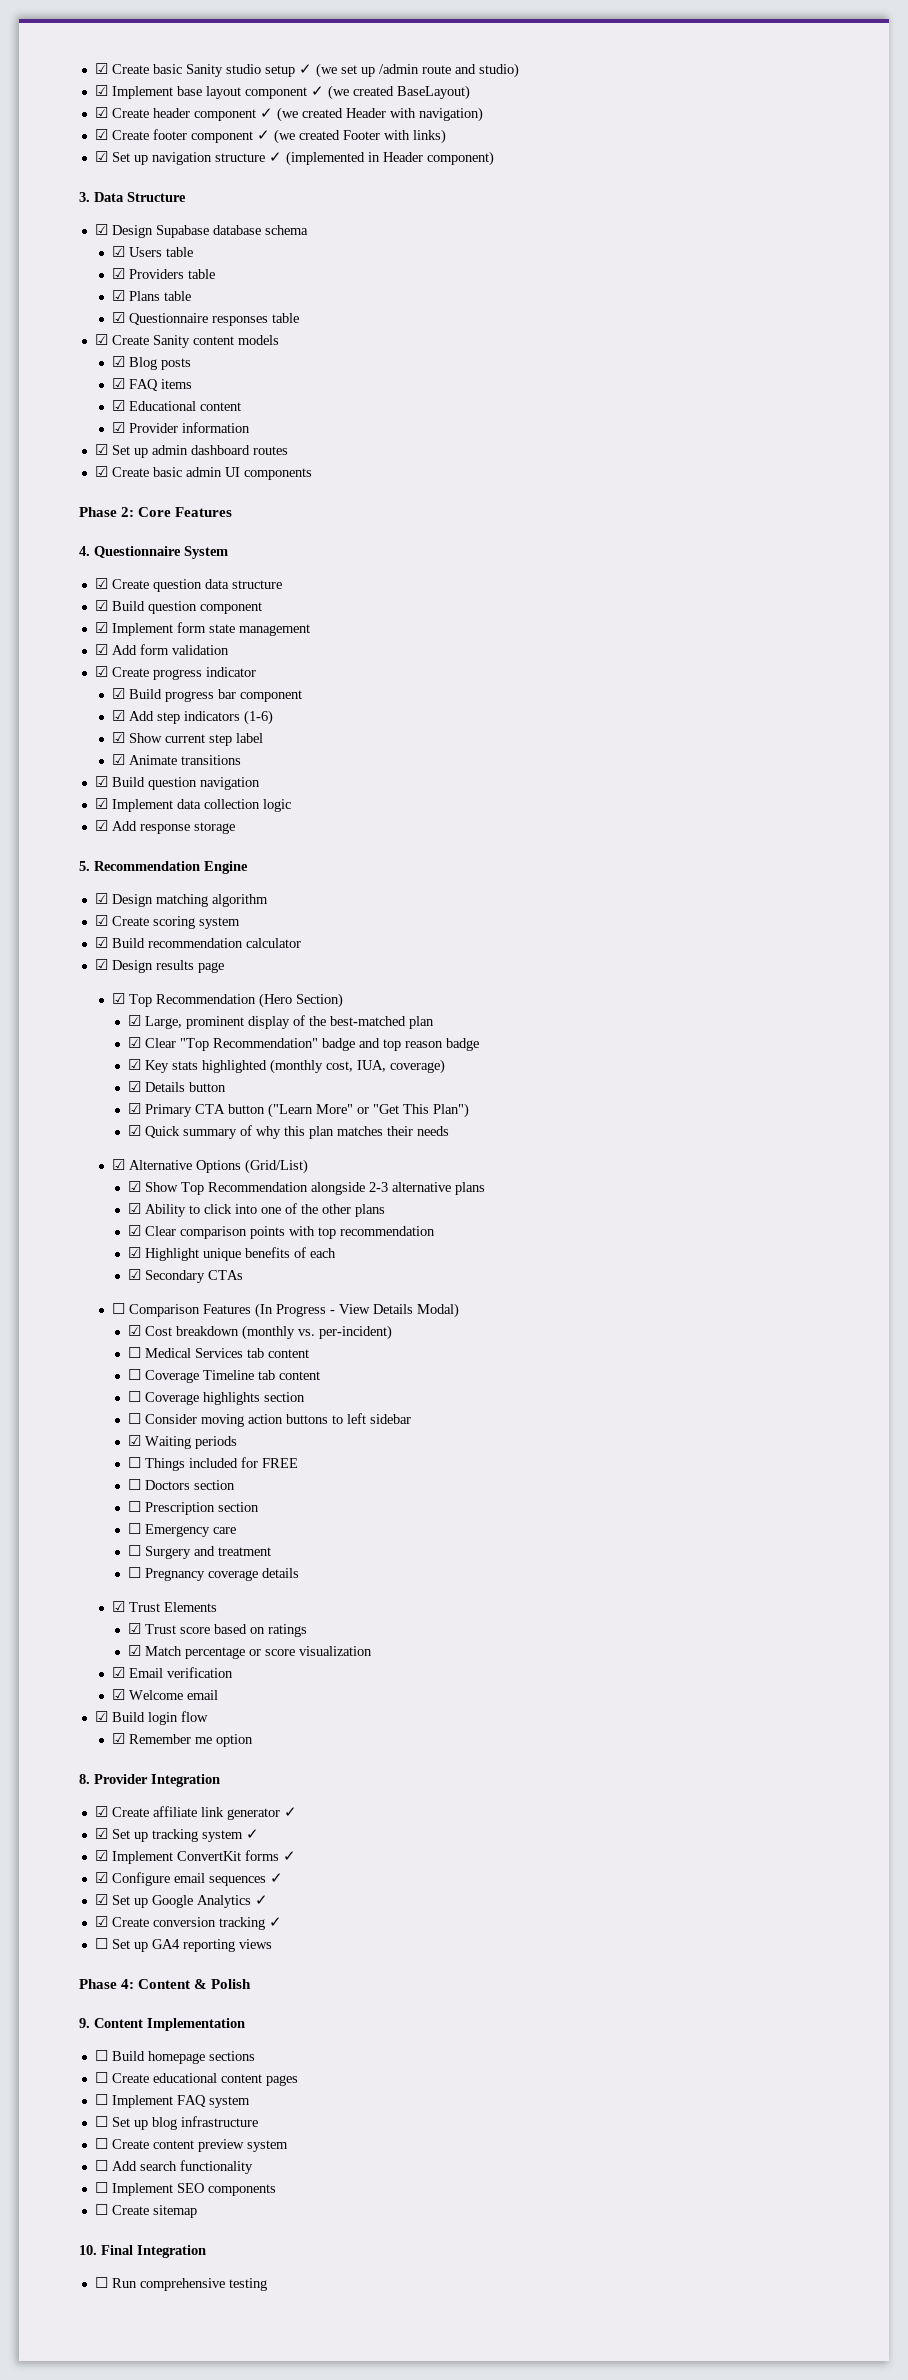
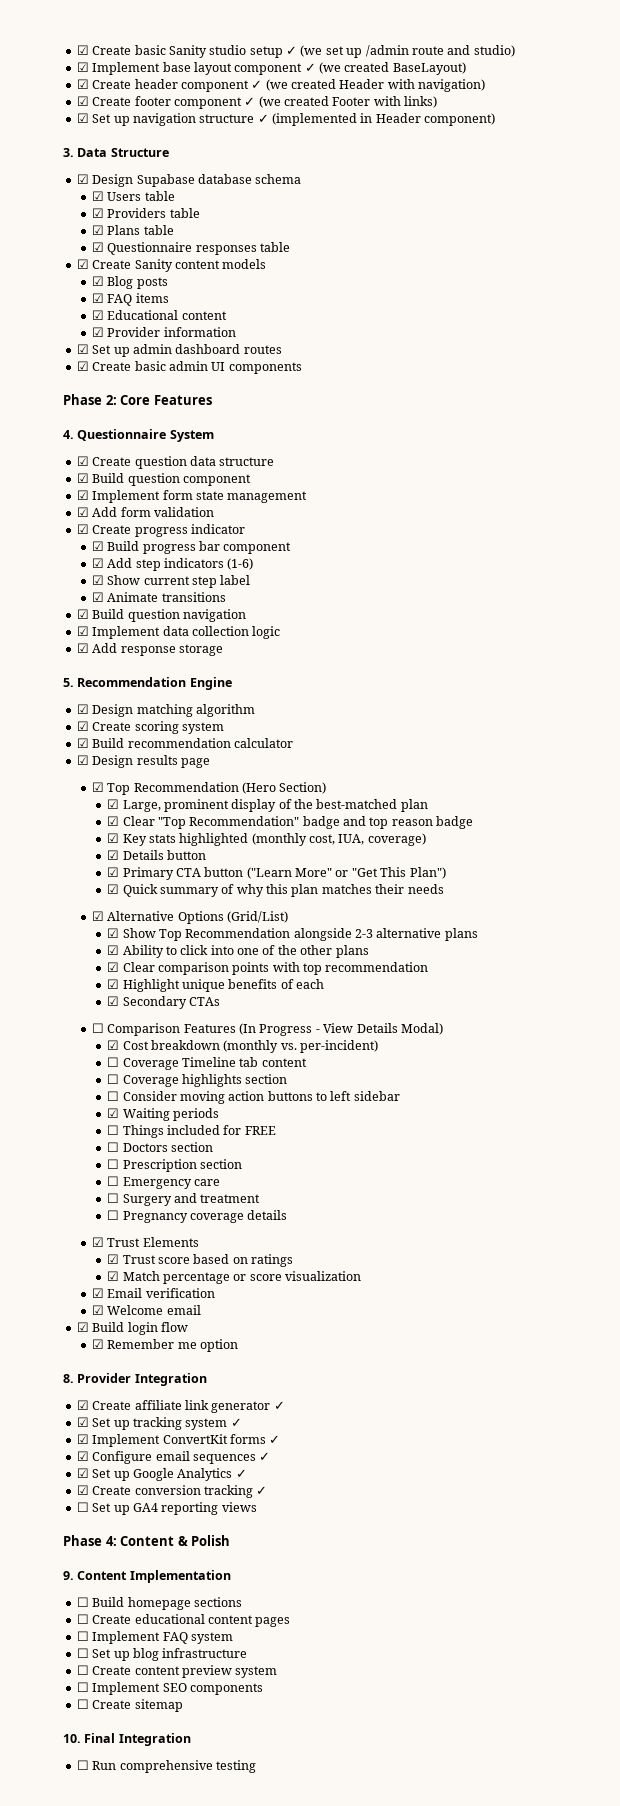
[128,1347,310,1358] // ☐ Medical Services tab content -> (379, 1046) none
[94,2160,253,2174] // ☐ Add search functionality -> (278, 1672) none

